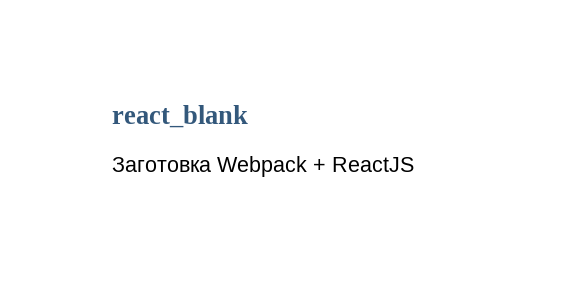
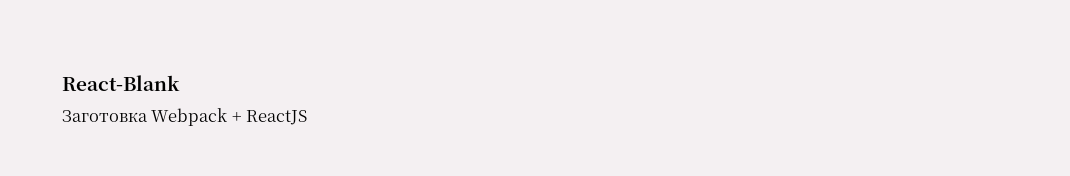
[112,105,248,128] react_blank -> [62,75,180,91] React-Blank

